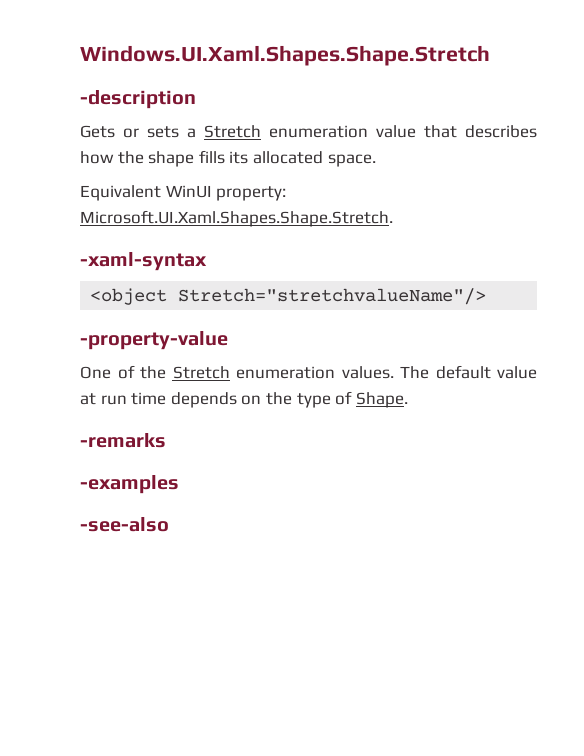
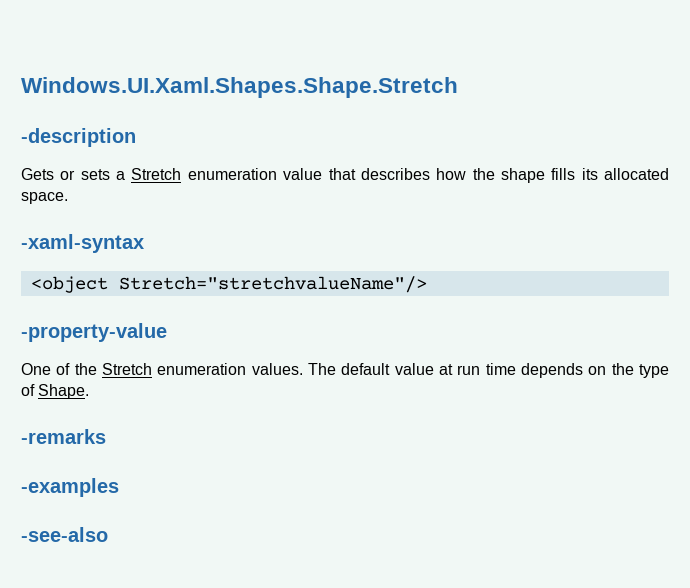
[80,185,287,201] [80,210,393,227] // Equivalent WinUI property: Microsoft.UI.Xaml.Shapes.Shape.Stretch. -> (68, 198) none

